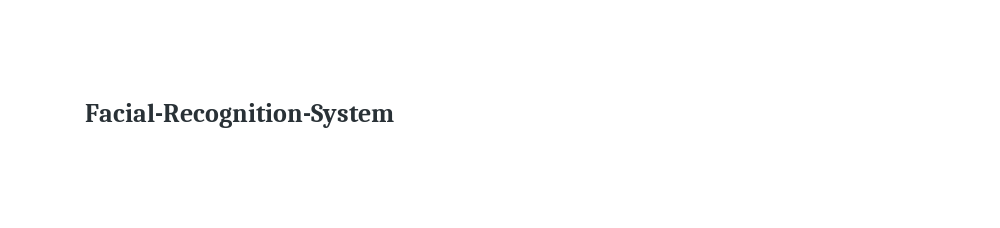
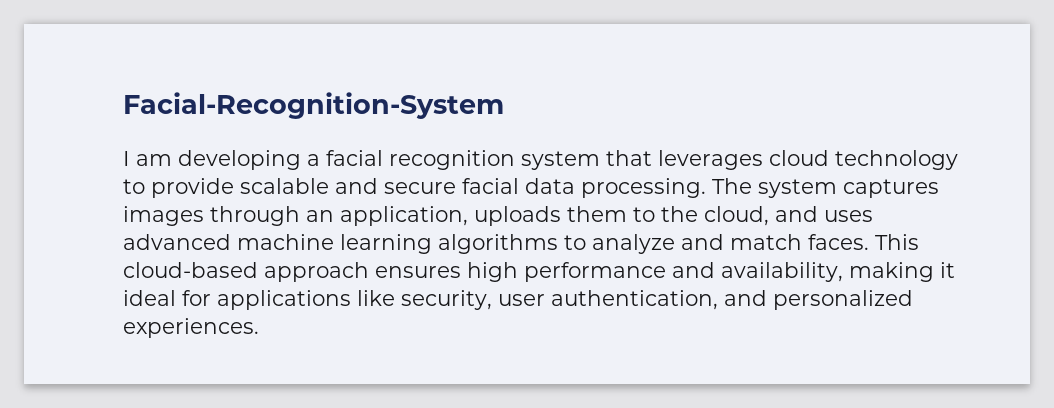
(394, 115) none -> [123,150,958,170] [123,178,939,198] [123,206,873,226] [123,234,919,254] [123,262,955,282] [123,290,913,310] [123,318,259,338] // I am developing a facial recognition system that leverages cloud technology to provide scalable and secure facial data processing. The system captures images through an application, uploads them to the cloud, and uses advanced machine learning algorithms to analyze and match faces. This cloud-based approach ensures high performance and availability, making it ideal for applications like security, user authentication, and personalized experiences.

